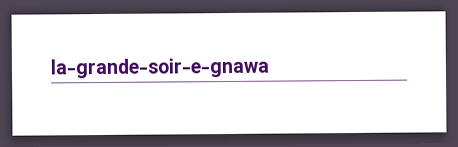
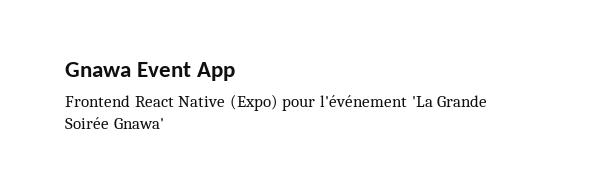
[50,57,270,79] la-grande-soir-e-gnawa -> [65,62,236,81] [65,94,488,111] [65,117,164,129] Gnawa Event App // Frontend React Native (Expo) pour l'événement 'La Grande Soirée Gnawa'

